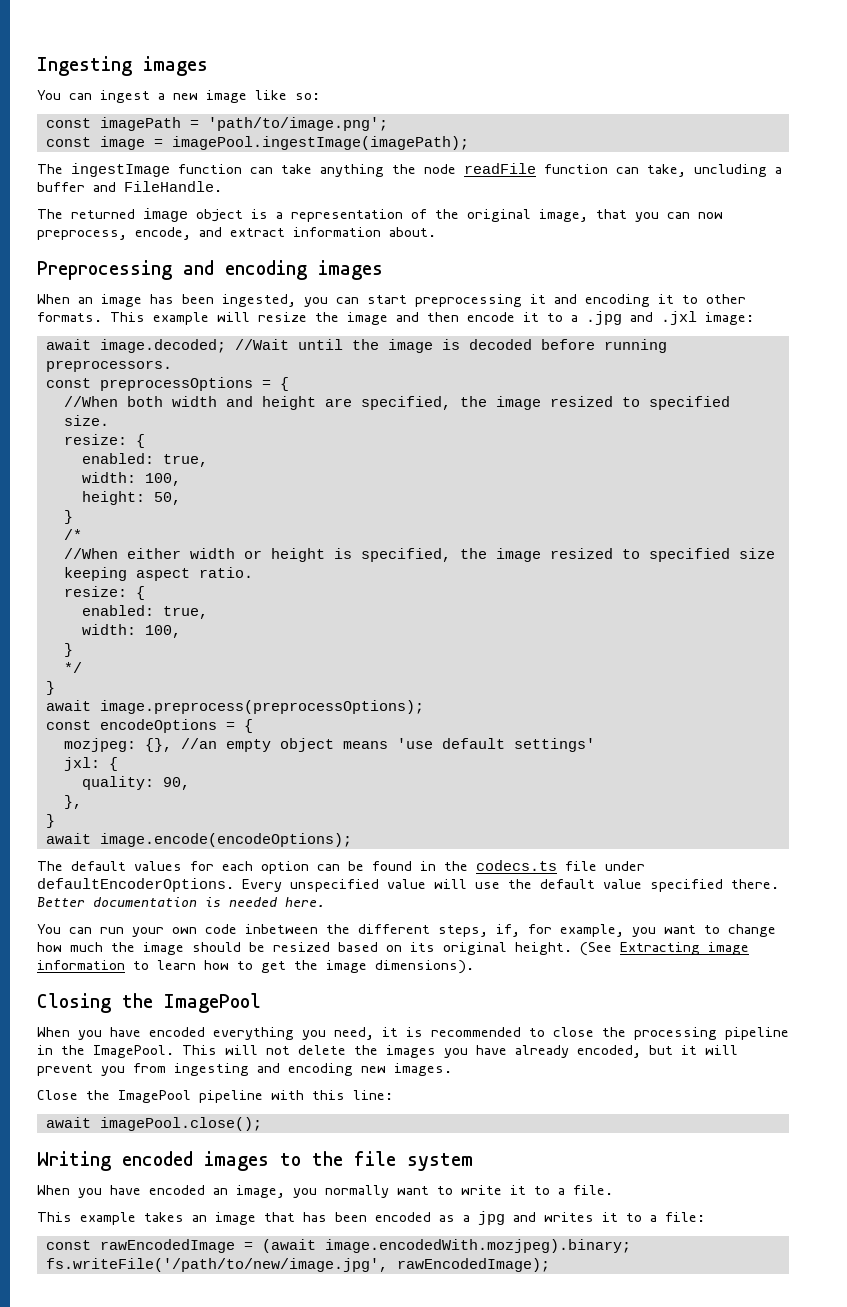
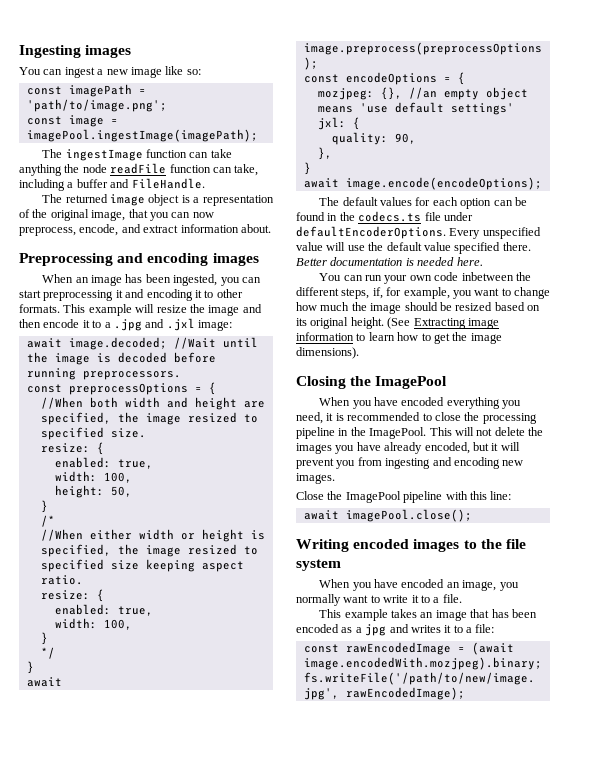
[694,164,767,177] uncluding -> [19,179,65,191] including

